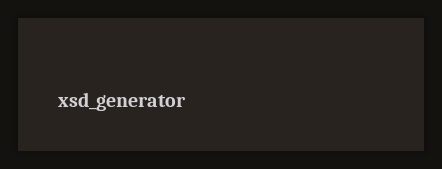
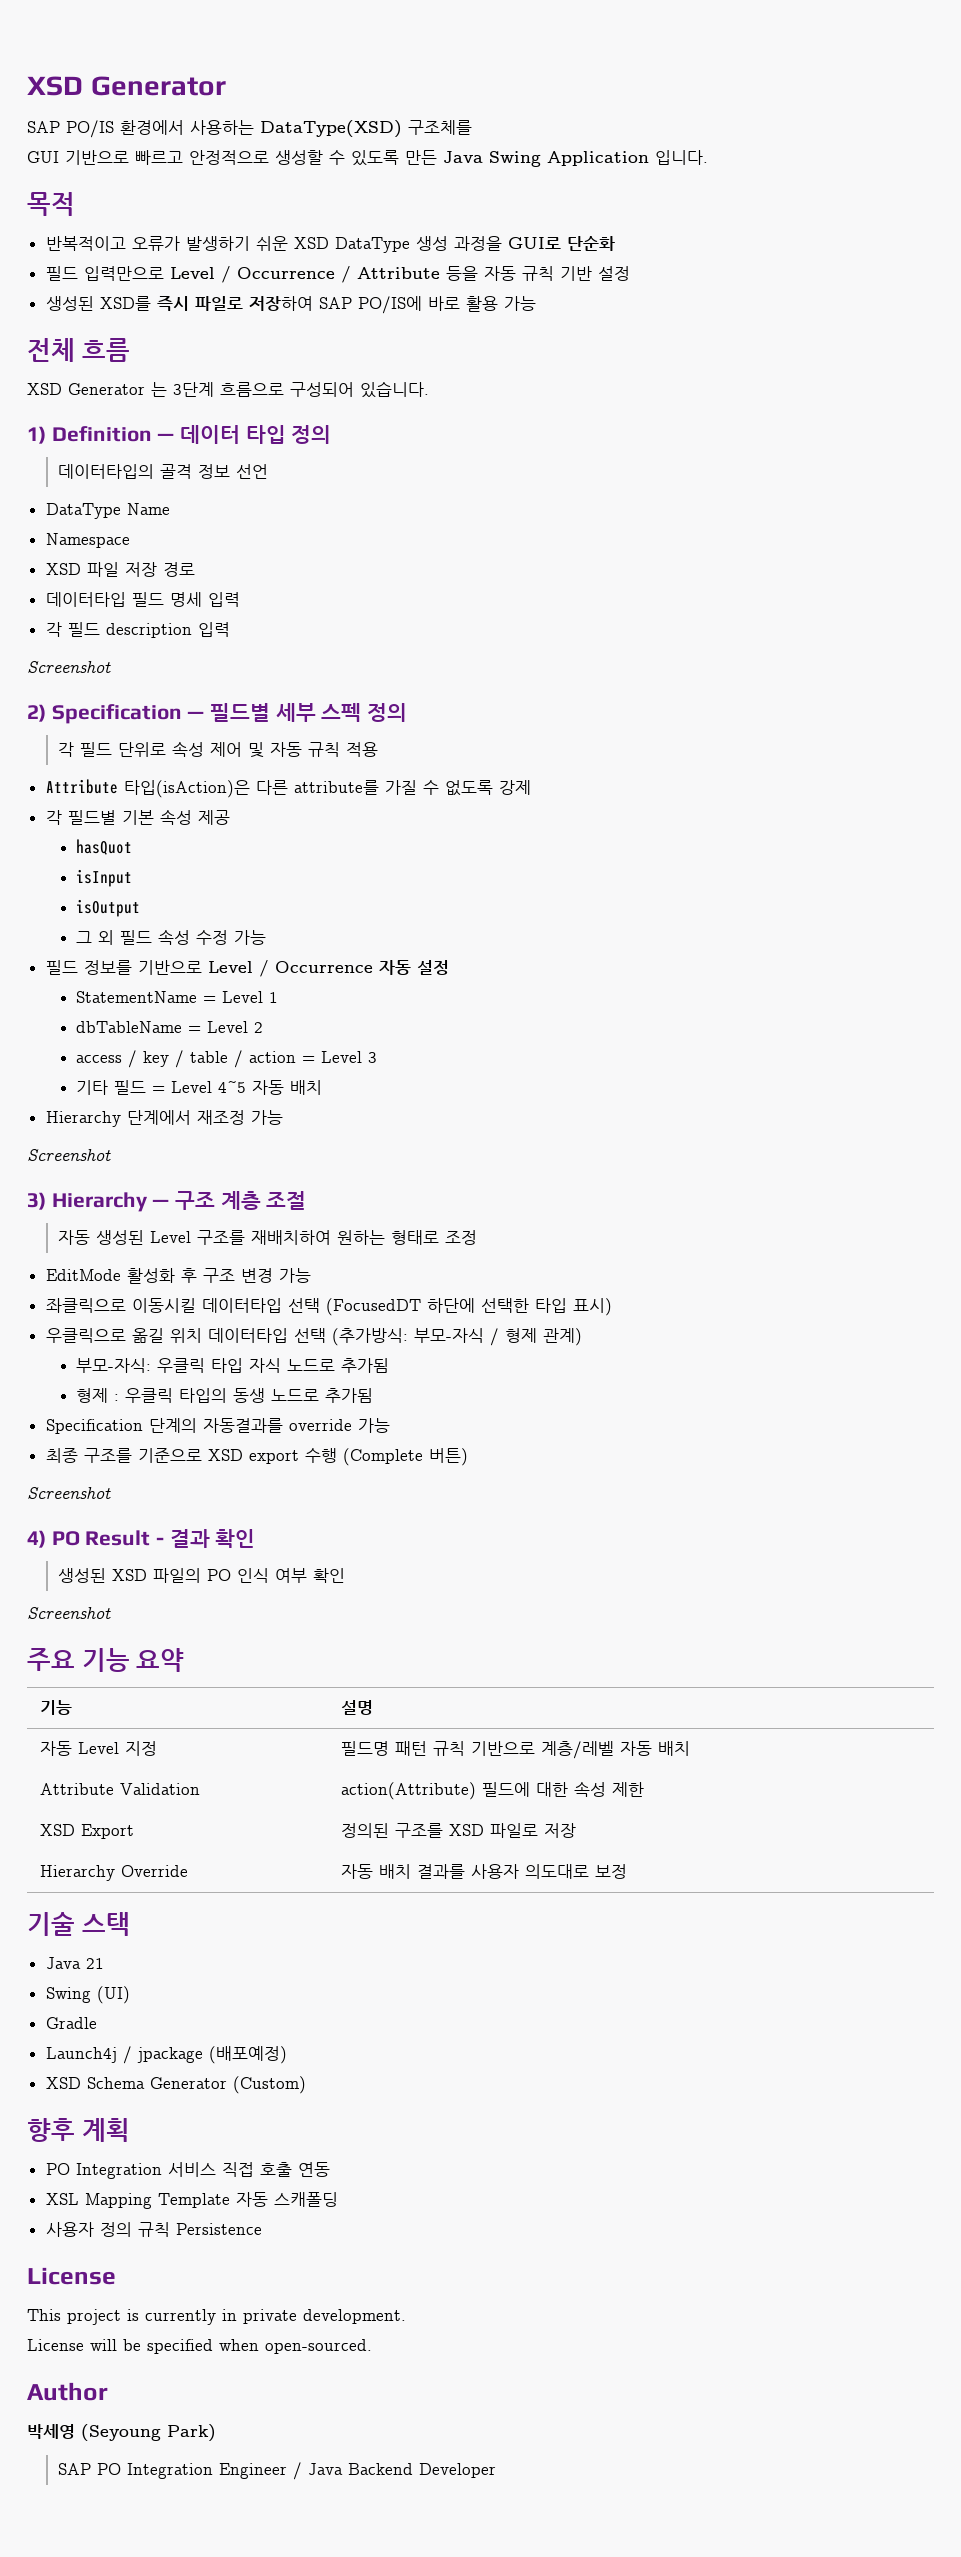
[58,92,186,111] xsd_generator -> [27,76,226,96] [27,120,472,138] [27,150,708,167] [27,192,75,216] [45,236,615,253] [45,266,630,283] [45,296,536,314] [27,338,130,362] [27,381,429,398] [27,425,332,444] [57,464,268,479] [45,503,170,519] [45,533,130,548] [45,562,195,577] [45,592,240,607] [45,622,230,638] [27,661,111,673] [27,703,408,724] [57,741,378,758] [45,779,531,798] [45,809,230,825] [76,839,133,855] [76,869,133,887] [76,899,141,917] [76,929,267,945] [45,960,449,977] [76,991,279,1003] [76,1021,264,1033] [76,1050,378,1068] [76,1080,323,1095] [45,1110,283,1127] [27,1149,111,1161] [27,1191,307,1212] [57,1230,477,1245] [45,1268,311,1284] [45,1298,612,1316] [45,1328,582,1346] [76,1358,390,1373] [76,1388,374,1403] [45,1418,390,1434] [45,1448,468,1466] [27,1487,111,1499] [27,1529,256,1548] [57,1568,345,1583] [27,1607,111,1619] [27,1648,185,1672] [40,1700,73,1715] [341,1700,374,1715] [40,1741,158,1756] [341,1741,691,1759] [40,1783,201,1795] [341,1781,645,1800] [40,1824,135,1839] [341,1823,577,1838] [40,1865,189,1881] [341,1864,628,1879] [27,1912,130,1936] [45,1957,104,1969] [45,1986,130,2004] [45,2017,97,2029] [45,2046,287,2064] [45,2076,306,2094] [27,2118,130,2142] [45,2162,330,2179] [45,2192,338,2209] [45,2222,262,2237] [27,2267,116,2285] [27,2309,406,2325] [27,2339,372,2354] [27,2382,108,2401] [27,2424,216,2442] [57,2462,496,2480] XSD Generator // SAP PO/IS 환경에서 사용하는 DataType(XSD) 구조체를 // GUI 기반으로 빠르고 안정적으로 생성할 수 있도록 만든 Java Swing Application 입니다. // 목적 // 반복적이고 오류가 발생하기 쉬운 XSD DataType 생성 과정을 GUI로 단순화 // 필드 입력만으로 Level / Occurrence / Attribute 등을 자동 규칙 기반 설정 // 생성된 XSD를 즉시 파일로 저장하여 SAP PO/IS에 바로 활용 가능 // 전체 흐름 // XSD Generator 는 3단계 흐름으로 구성되어 있습니다. // 1) Definition — 데이터 타입 정의 // 데이터타입의 골격 정보 선언 // DataType Name // Namespace // XSD 파일 저장 경로 // 데이터타입 필드 명세 입력 // 각 필드 description 입력 // Screenshot // 2) Specification — 필드별 세부 스펙 정의 // 각 필드 단위로 속성 제어 및 자동 규칙 적용 // Attribute 타입(isAction)은 다른 attribute를 가질 수 없도록 강제 // 각 필드별 기본 속성 제공 // hasQuot // isInput // isOutput // 그 외 필드 속성 수정 가능 // 필드 정보를 기반으로 Level / Occurrence 자동 설정 // StatementName = Level 1 // dbTableName = Level 2 // access / key / table / action = Level 3 // 기타 필드 = Level 4~5 자동 배치 // Hierarchy 단계에서 재조정 가능 // Screenshot // 3) Hierarchy — 구조 계층 조절 // 자동 생성된 Level 구조를 재배치하여 원하는 형태로 조정 // EditMode 활성화 후 구조 변경 가능 // 좌클릭으로 이동시킬 데이터타입 선택 (FocusedDT 하단에 선택한 타입 표시) // 우클릭으로 옮길 위치 데이터타입 선택 (추가방식: 부모-자식 / 형제 관계) // 부모-자식: 우클릭 타입 자식 노드로 추가됨 // 형제 : 우클릭 타입의 동생 노드로 추가됨 // Specification 단계의 자동결과를 override 가능 // 최종 구조를 기준으로 XSD export 수행 (Complete 버튼) // Screenshot // 4) PO Result - 결과 확인 // 생성된 XSD 파일의 PO 인식 여부 확인 // Screenshot // 주요 기능 요약 // 기능 | 설명 // 자동 Level 지정 | 필드명 패턴 규칙 기반으로 계층/레벨 자동 배치 // Attribute Validation | action(Attribute) 필드에 대한 속성 제한 // XSD Export | 정의된 구조를 XSD 파일로 저장 // Hierarchy Override | 자동 배치 결과를 사용자 의도대로 보정 // 기술 스택 // Java 21 // Swing (UI) // Gradle // Launch4j / jpackage (배포예정) // XSD Schema Generator (Custom) // 향후 계획 // PO Integration 서비스 직접 호출 연동 // XSL Mapping Template 자동 스캐폴딩 // 사용자 정의 규칙 Persistence // License // This project is currently in private development. // License will be specified when open-sourced. // Author // 박세영 (Seyoung Park) // SAP PO Integration Engineer / Java Backend Developer

